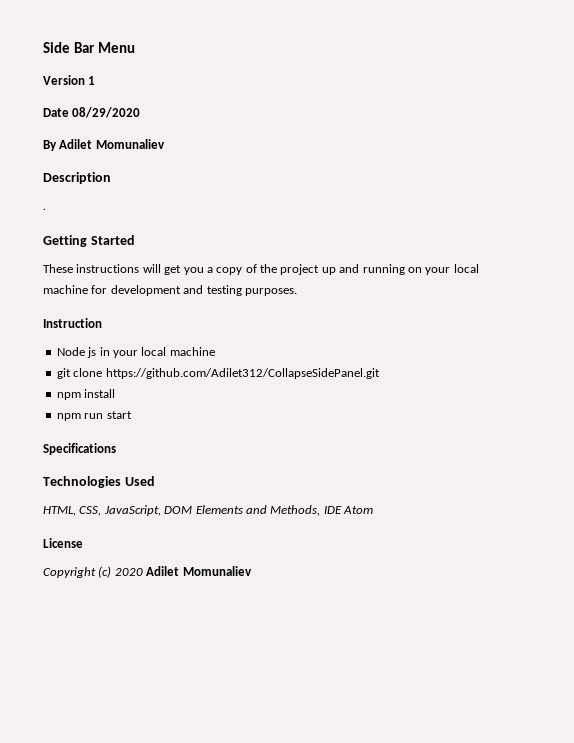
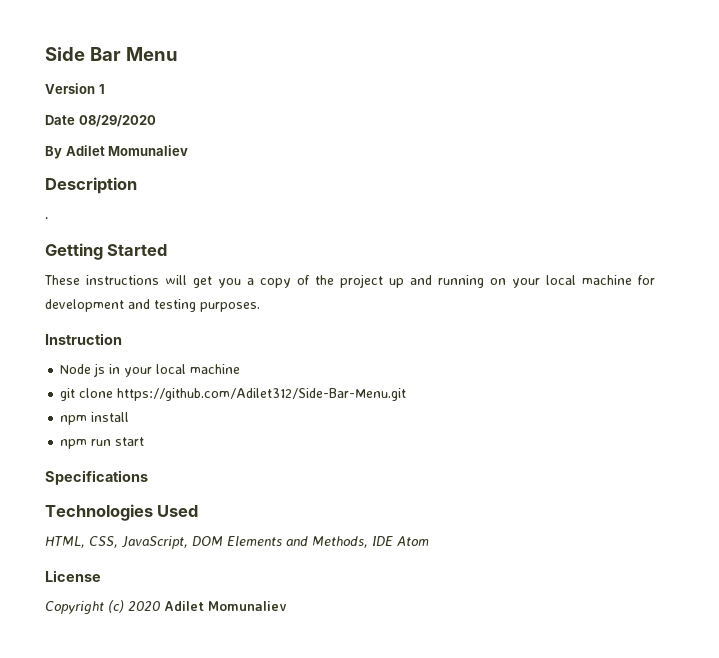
[105,368,380,379] https://github.com/Adilet312/CollapseSidePanel.git -> [117,388,407,401] https://github.com/Adilet312/Side-Bar-Menu.git

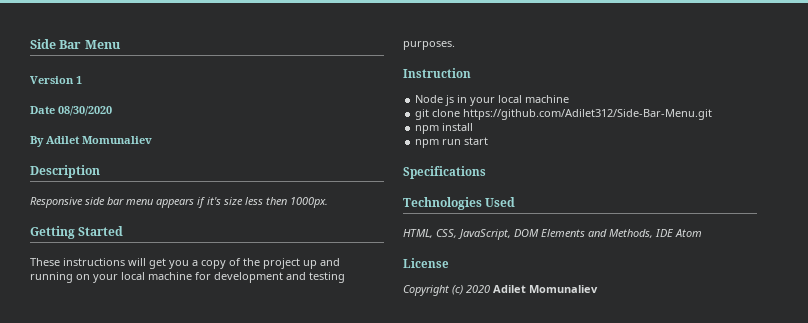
[78,115,156,127] 08/29/2020 -> [58,106,112,116] 08/30/2020
[45,217,49,220] . -> [30,197,328,208] Responsive side bar menu appears if it's size less then 1000px.

